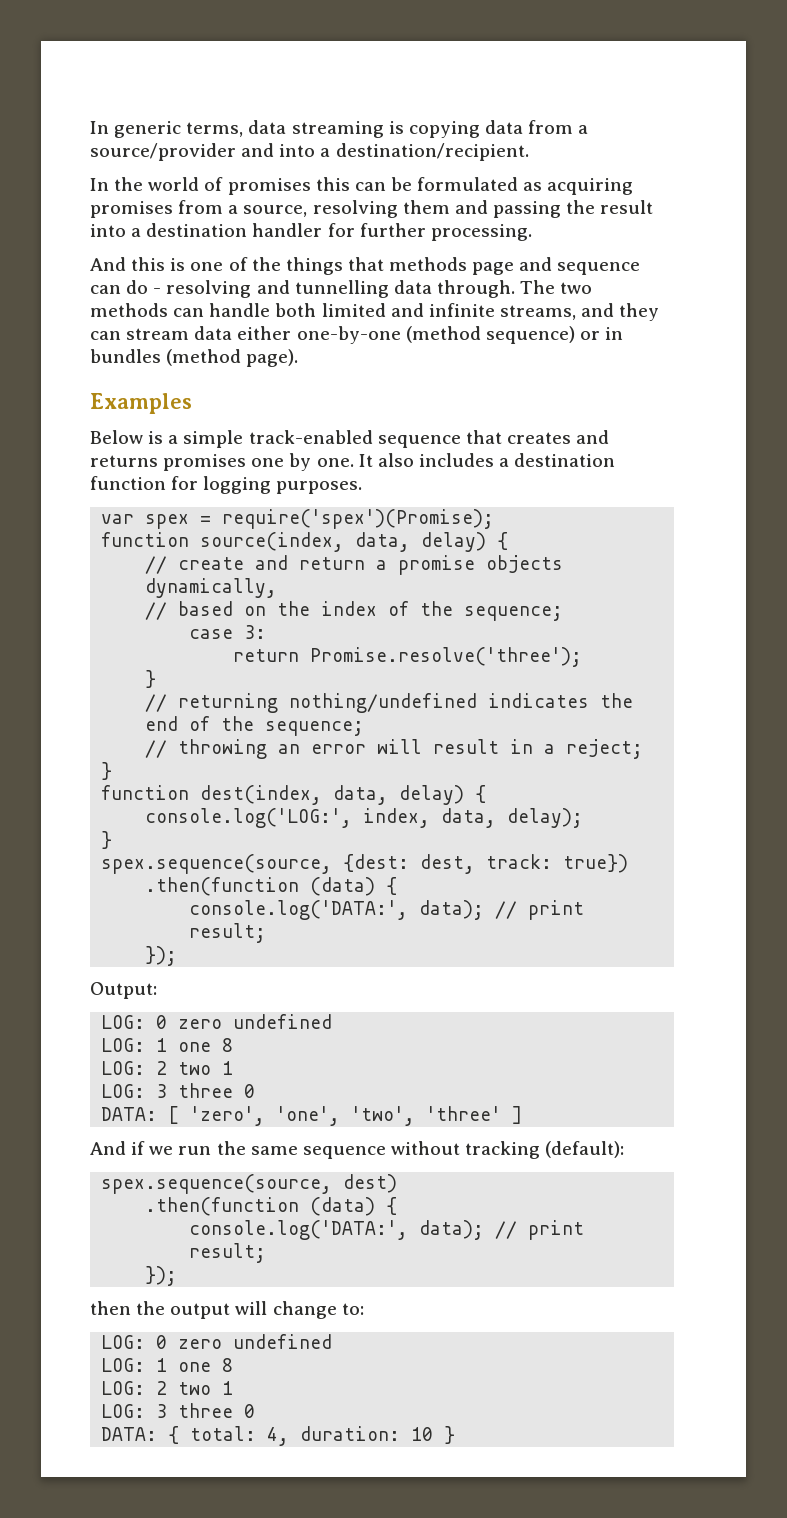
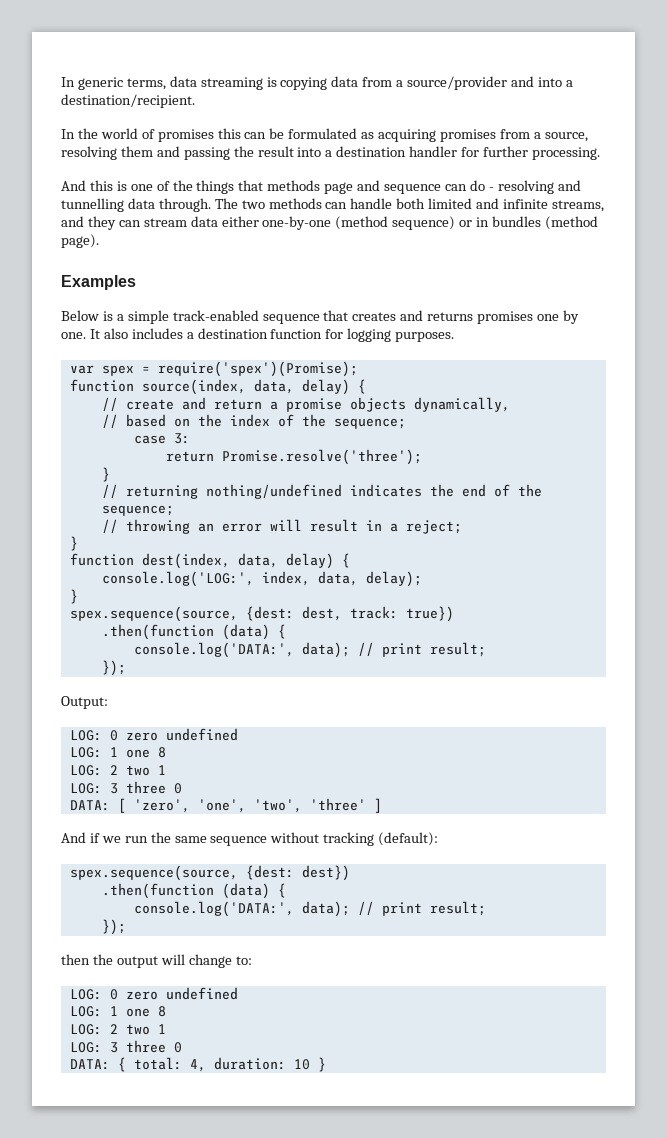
[343,1174,398,1193] dest) -> [245,865,350,881] {dest: dest})

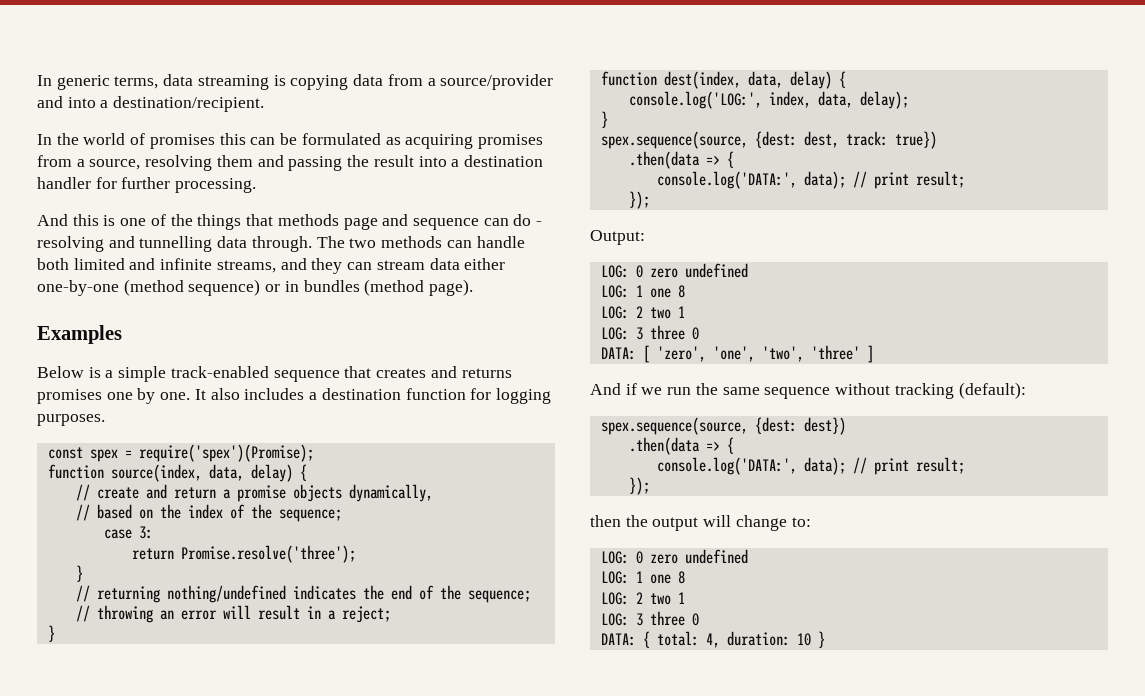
[69,365,94,374] var -> [47,447,83,459] const
[101,624,270,640] .then(function (data) -> [628,151,720,169] .then(data =>
[101,883,270,899] .then(function (data) -> [628,437,720,455] .then(data =>

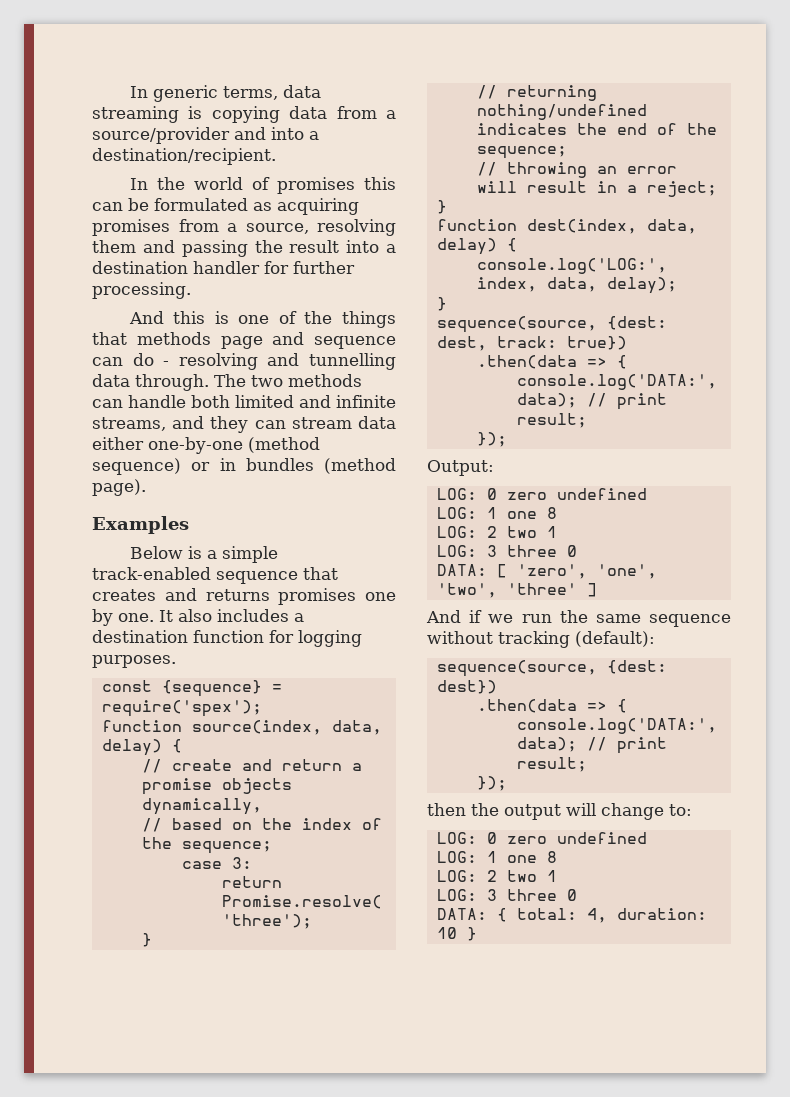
[89,444,314,462] spex = require('spex')(Promise); -> [161,680,282,697] [101,700,262,717] {sequence} = require('spex');
[600,131,748,149] spex.sequence(source, -> [436,316,597,333] sequence(source,
[600,417,748,435] spex.sequence(source, -> [436,660,597,677] sequence(source,

